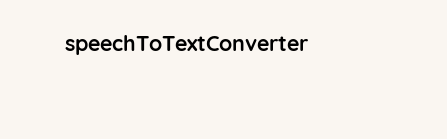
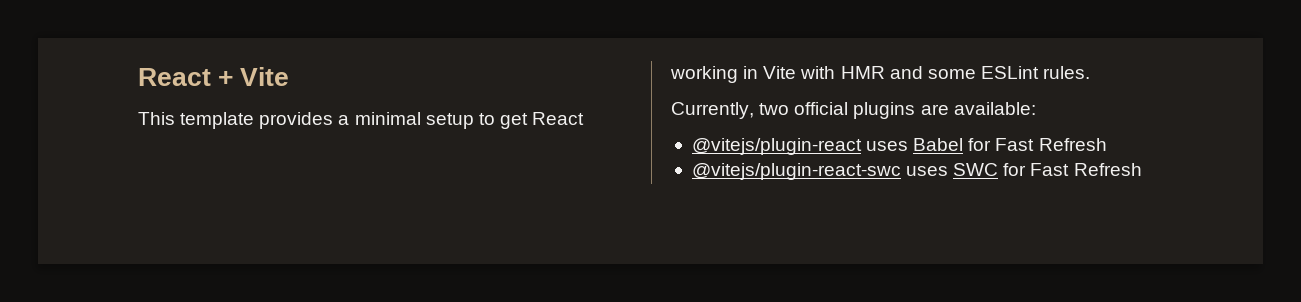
[65,35,308,55] speechToTextConverter -> [138,67,290,86] [138,112,585,129] [670,66,1091,83] [671,102,1036,119] [691,138,1107,155] [691,163,1142,180] React + Vite // This template provides a minimal setup to get React working in Vite with HMR and some ESLint rules. // Currently, two official plugins are available: // @vitejs/plugin-react uses Babel for Fast Refresh // @vitejs/plugin-react-swc uses SWC for Fast Refresh

